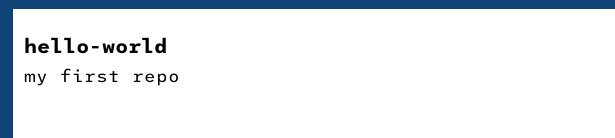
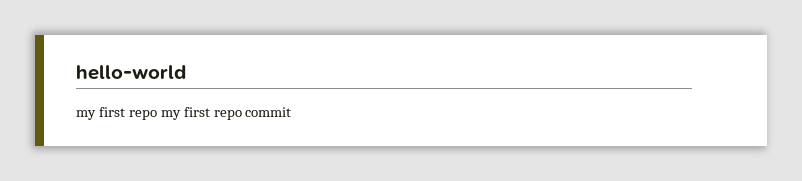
(180, 79) none -> [160,107,292,120] my first repo commit

